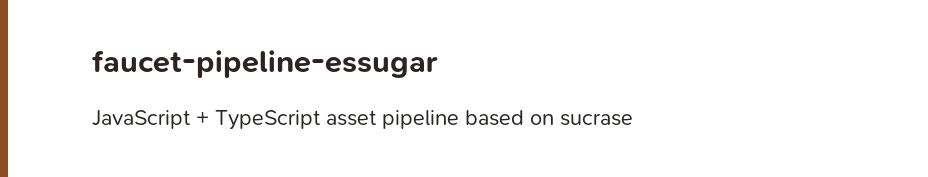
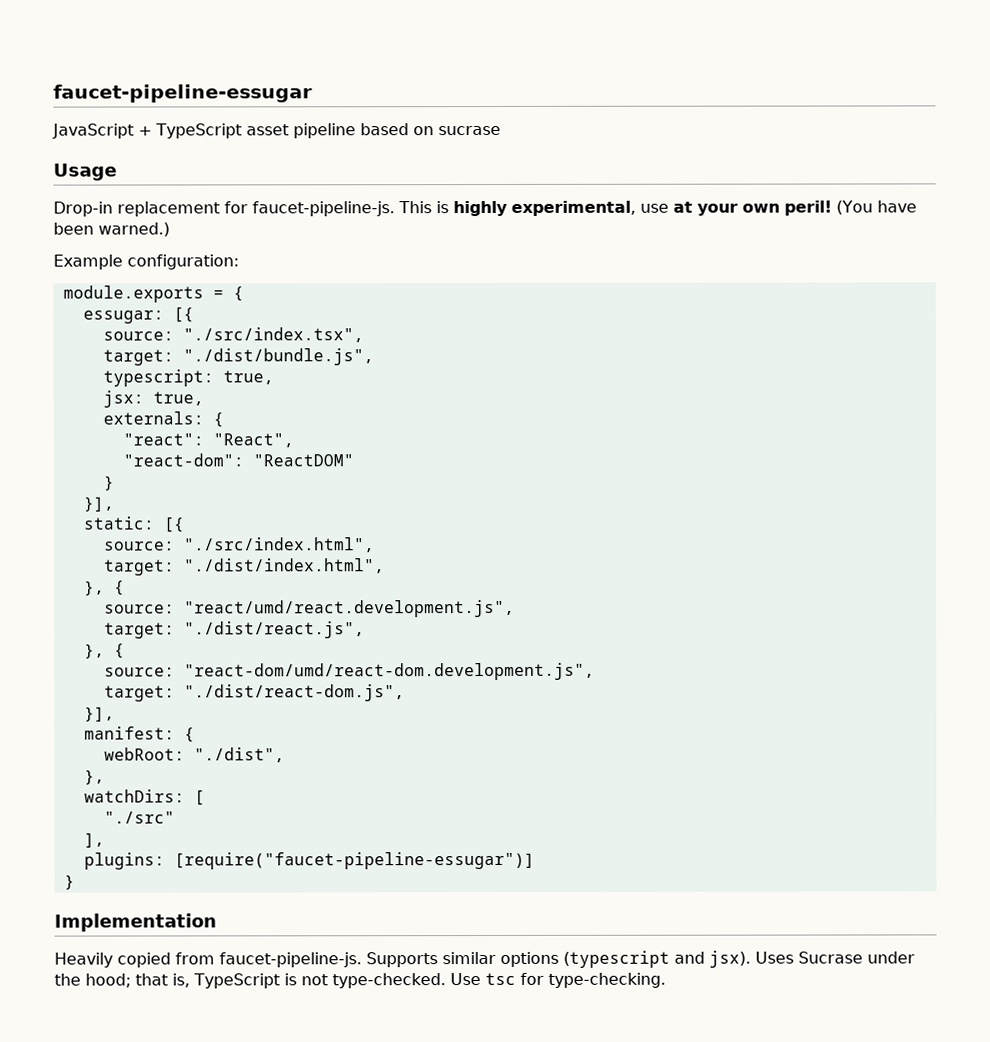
(633, 119) none -> [53,163,117,181] [53,200,917,217] [53,222,170,237] [53,254,239,270] [62,285,244,303] [82,307,194,324] [102,327,364,343] [102,348,374,366] [102,369,274,387] [102,390,204,408] [102,411,224,428] [122,433,294,448] [122,453,354,467] [102,475,114,491] [82,496,114,512] [82,516,185,533] [103,537,375,553] [103,558,385,576] [83,580,125,596] [103,599,515,618] [103,621,365,639] [83,643,125,659] [103,662,595,681] [103,684,405,702] [83,706,115,722] [83,726,195,743] [103,747,285,763] [83,769,105,785] [83,789,205,806] [103,811,175,824] [83,832,105,848] [83,851,535,870] [63,874,75,890] [54,913,217,932] [54,950,915,968] [54,972,666,989] // Usage // Drop-in replacement for faucet-pipeline-js. This is highly experimental, use at your own peril! (You have been warned.) // Example configuration: // module.exports = { // essugar: [{ // source: "./src/index.tsx", // target: "./dist/bundle.js", // typescript: true, // jsx: true, // externals: { // "react": "React", // "react-dom": "ReactDOM" // } // }], // static: [{ // source: "./src/index.html", // target: "./dist/index.html", // }, { // source: "react/umd/react.development.js", // target: "./dist/react.js", // }, { // source: "react-dom/umd/react-dom.development.js", // target: "./dist/react-dom.js", // }], // manifest: { // webRoot: "./dist", // }, // watchDirs: [ // "./src" // ], // plugins: [require("faucet-pipeline-essugar")] // } // Implementation // Heavily copied from faucet-pipeline-js. Supports similar options (typescript and jsx). Uses Sucrase under the hood; that is, TypeScript is not type-checked. Use tsc for type-checking.

